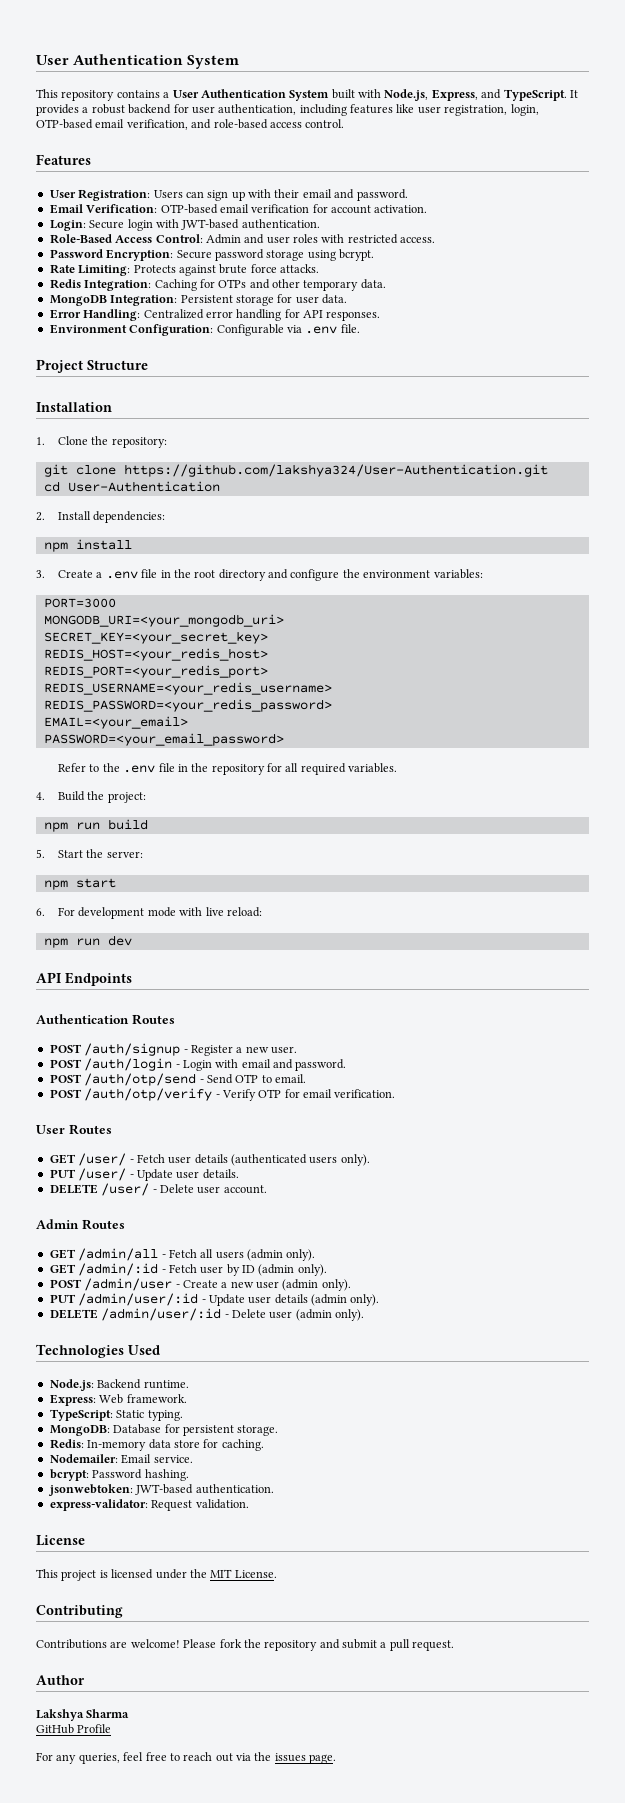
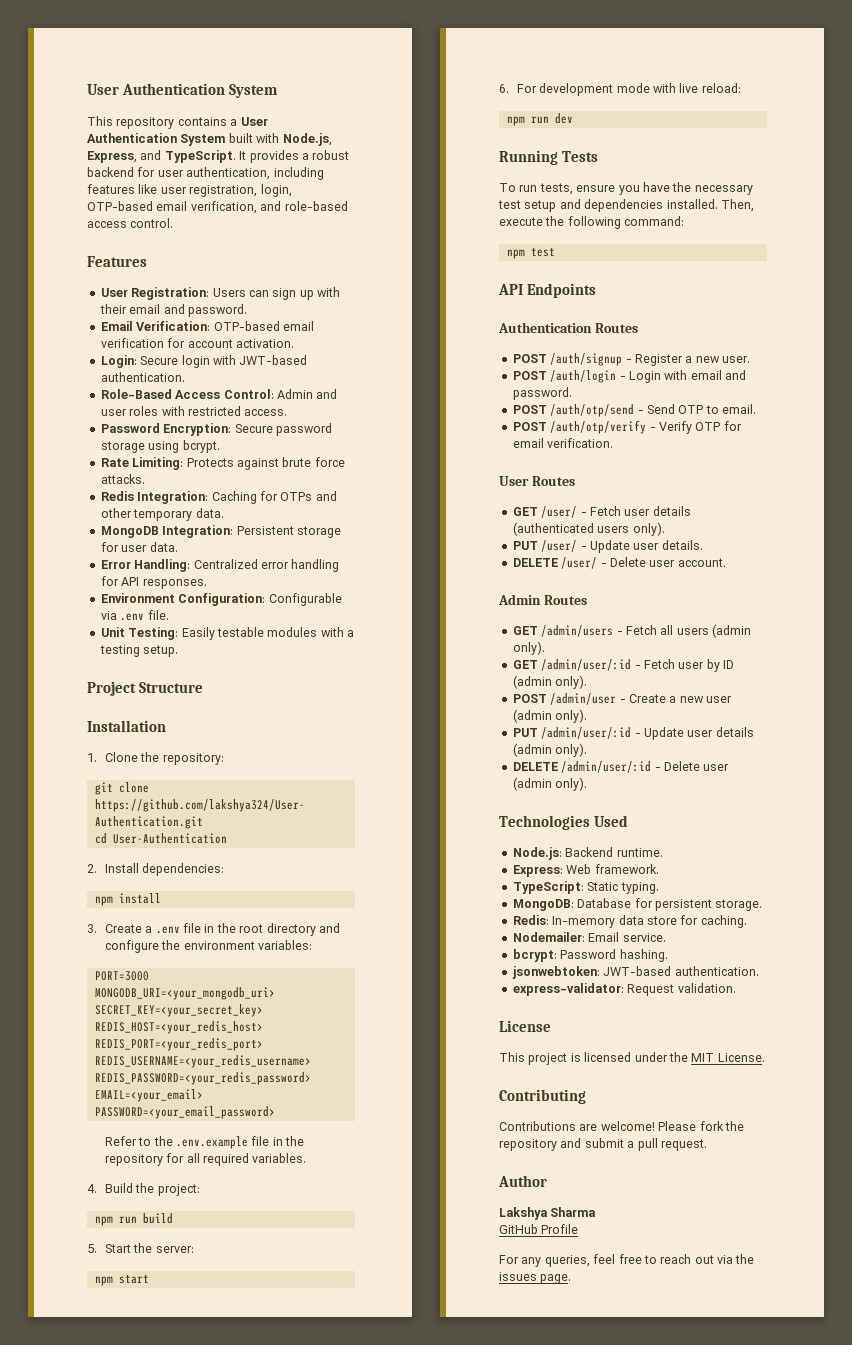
(360, 328) none -> [100,627,354,640] [99,645,179,657] // Unit Testing: Easily testable modules with a testing setup.
[123,765,156,773] .env -> [176,1136,249,1149] .env.example
(132, 940) none -> [499,150,598,165] [499,182,753,195] [498,199,754,212] [499,216,685,229] [506,247,555,259] // Running Tests // To run tests, ensure you have the necessary test setup and dependencies installed. Then, execute the following command: // npm test
[78,1248,159,1261] /admin/all -> [541,625,614,637] /admin/users
[78,1263,159,1276] /admin/:id -> [541,659,632,671] /admin/user/:id

